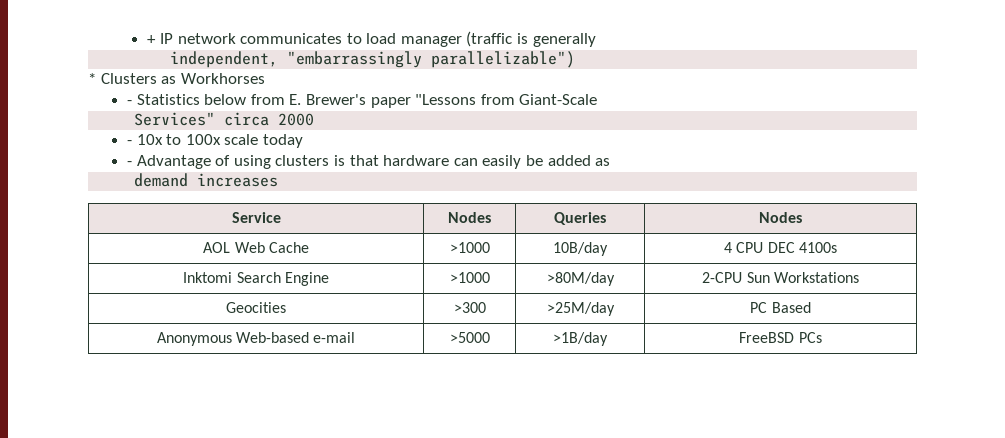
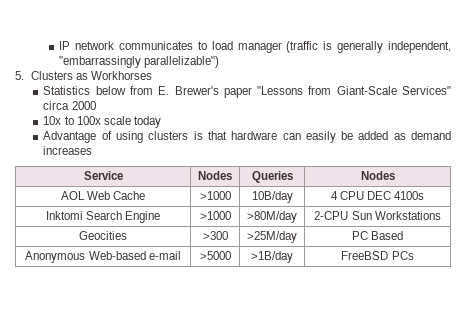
[147,35,157,44] + -> (59, 45) none
(596, 40) // -> (384, 47) none
[88,73,96,84] * -> [15,71,24,80] 5.
[127,100,133,105] - -> (152, 75) none
(598, 99) // -> (397, 90) none
[127,140,133,145] - -> (96, 105) none
[127,161,133,166] - -> (161, 122) none
(611, 162) // -> (406, 136) none

